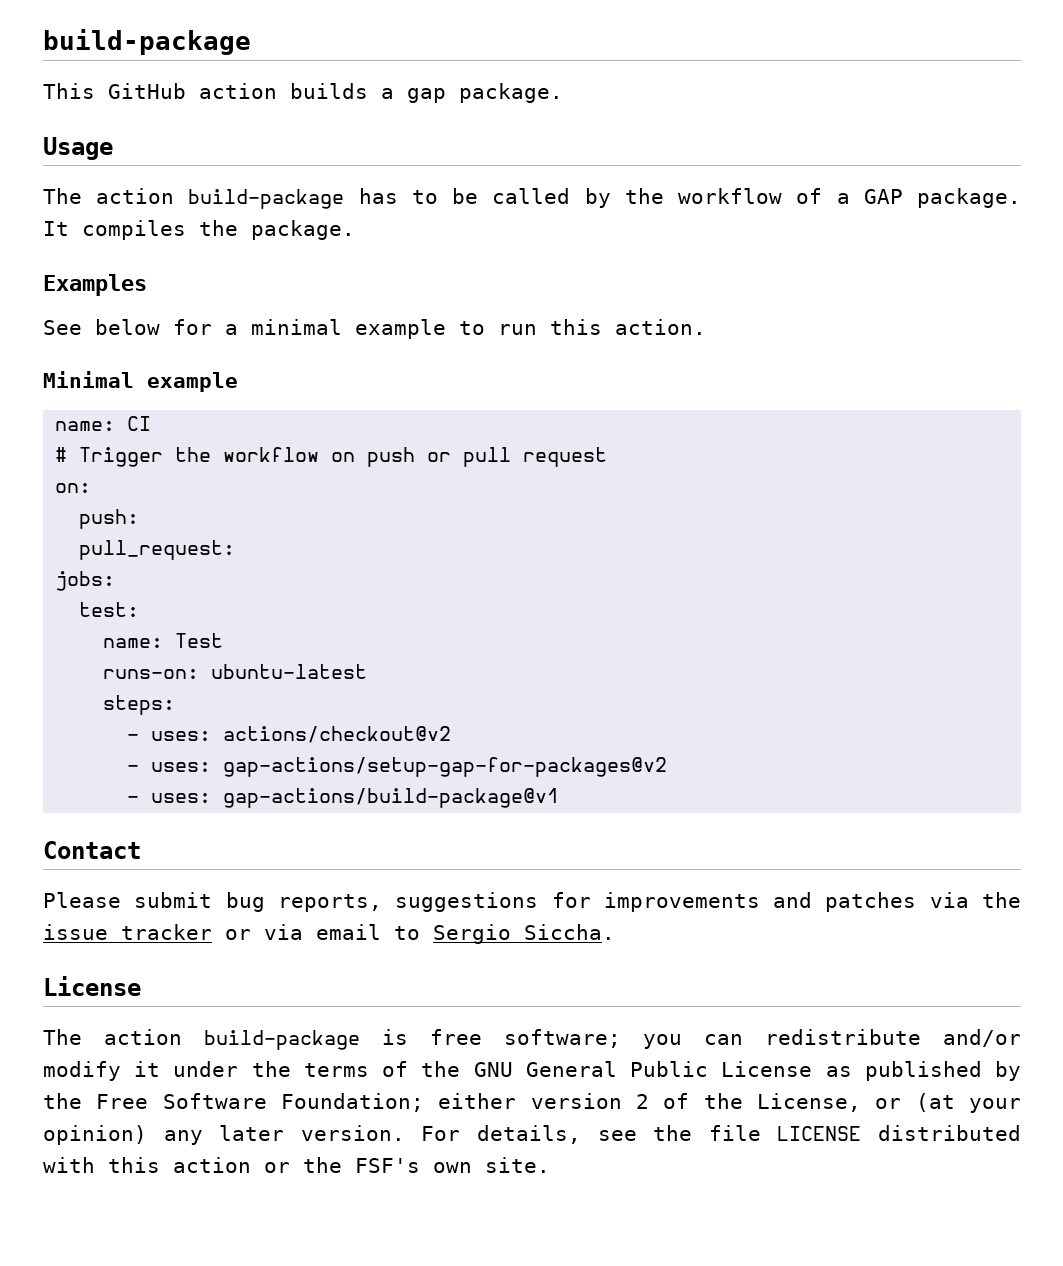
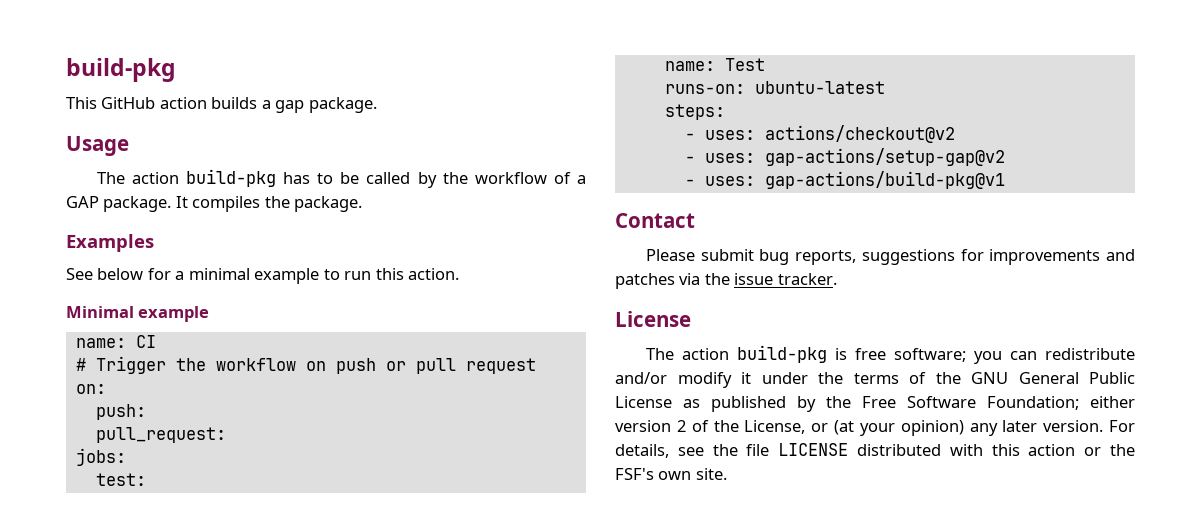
[43,29,251,55] build-package -> [66,58,176,82] build-pkg
[188,189,345,209] build-package -> [186,169,277,187] build-pkg
[223,757,668,777] [127,788,560,808] gap-actions/setup-gap-for-packages@v2 // - uses: gap-actions/build-package@v1 -> [764,148,1005,166] [684,171,1005,189] gap-actions/setup-gap@v2 // - uses: gap-actions/build-pkg@v1
[121,924,615,944] tracker or via email to Sergio Siccha. -> [777,273,837,285] tracker.
[204,1030,360,1050] build-package -> [736,345,827,363] build-pkg

